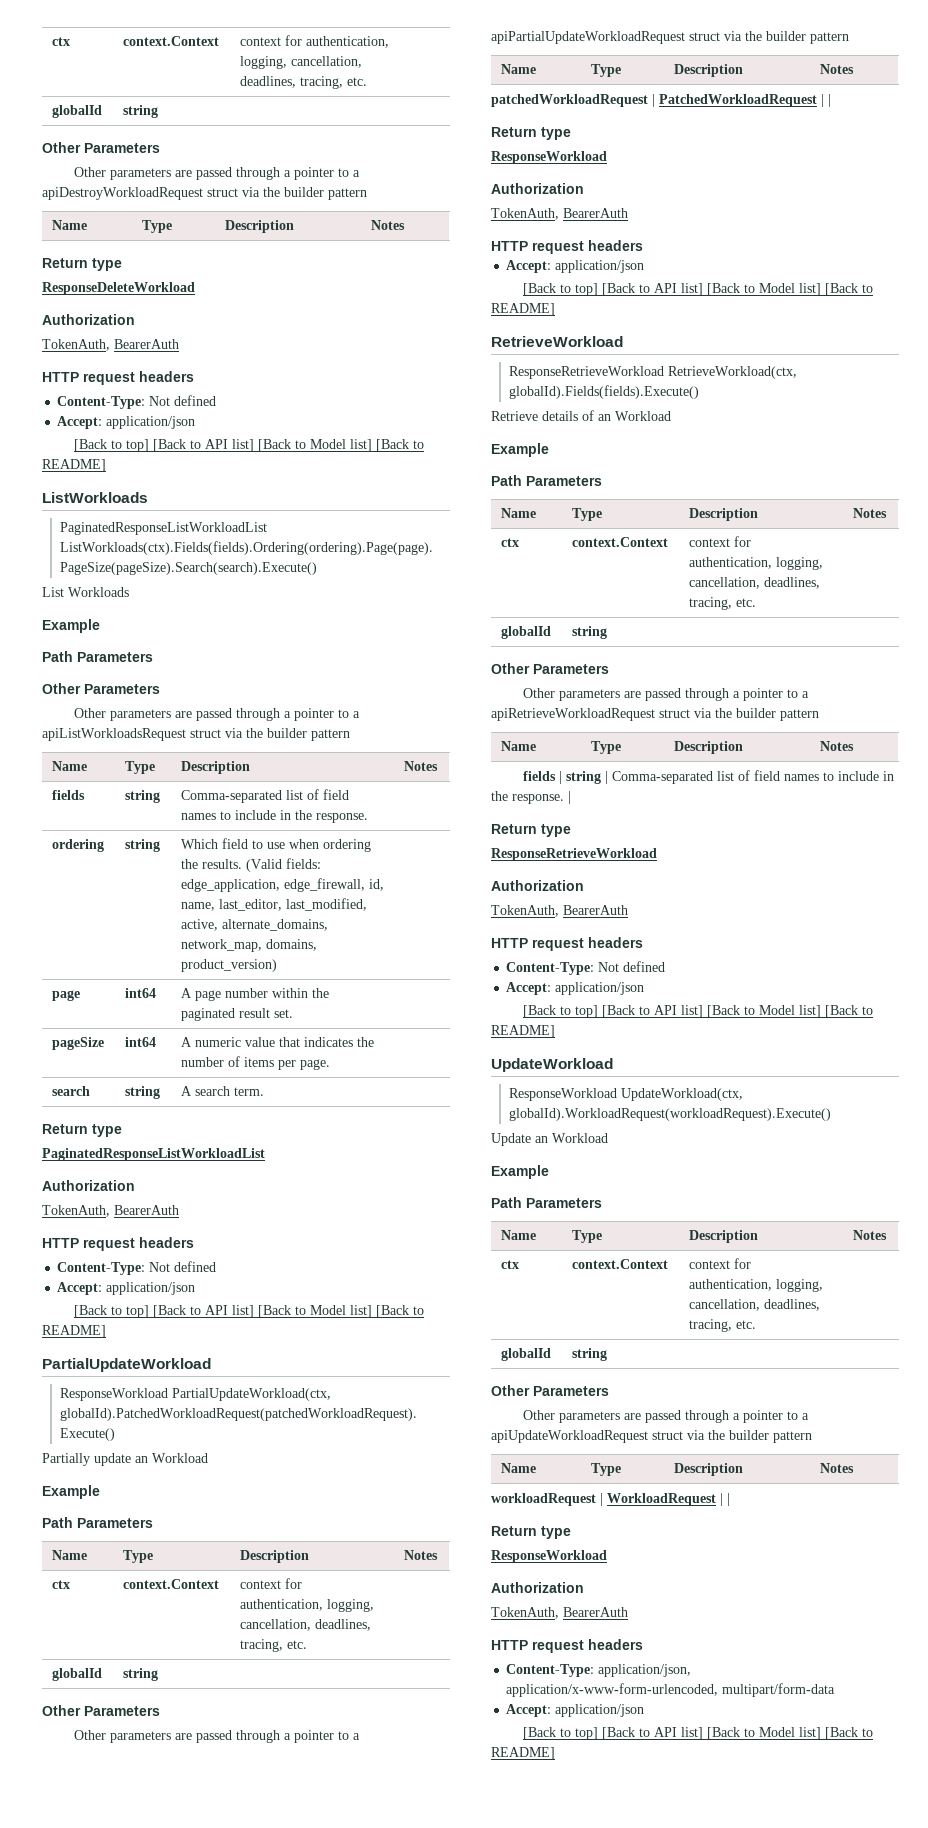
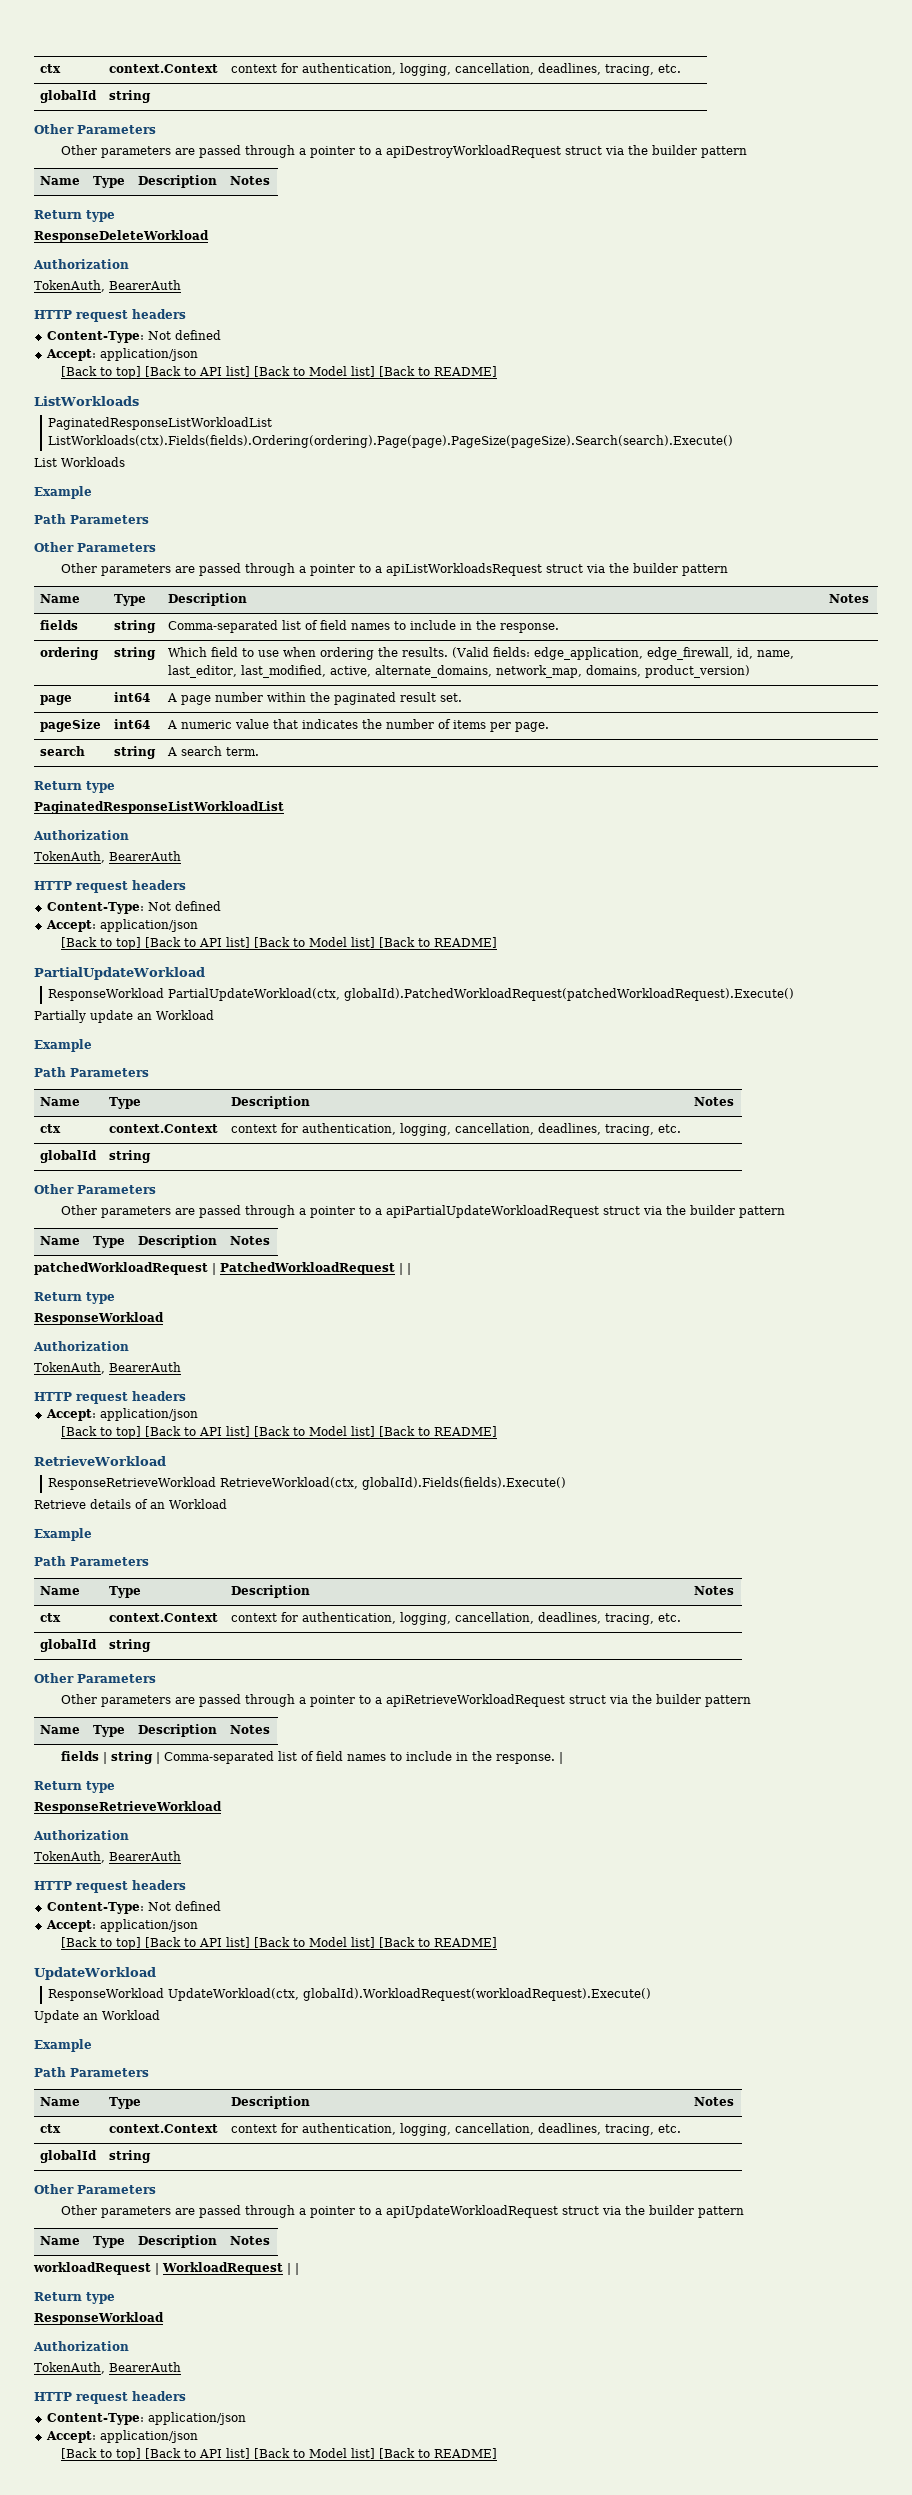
[598,1664,692,1677] [506,1683,836,1697] application/json, application/x-www-form-urlencoded, multipart/form-data -> [147,2412,246,2425] application/json

